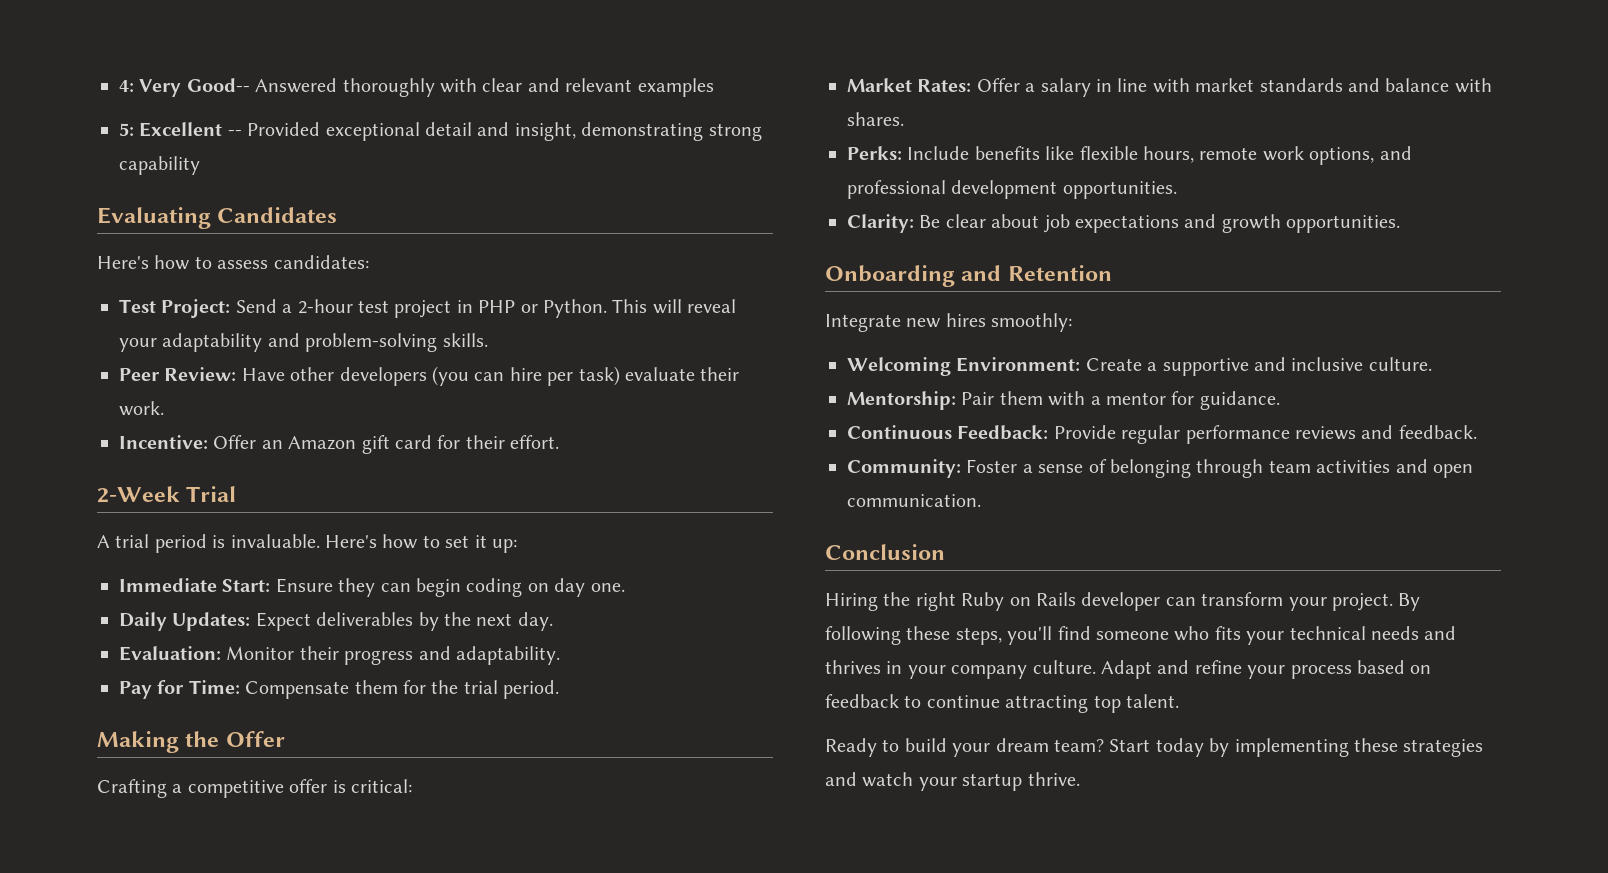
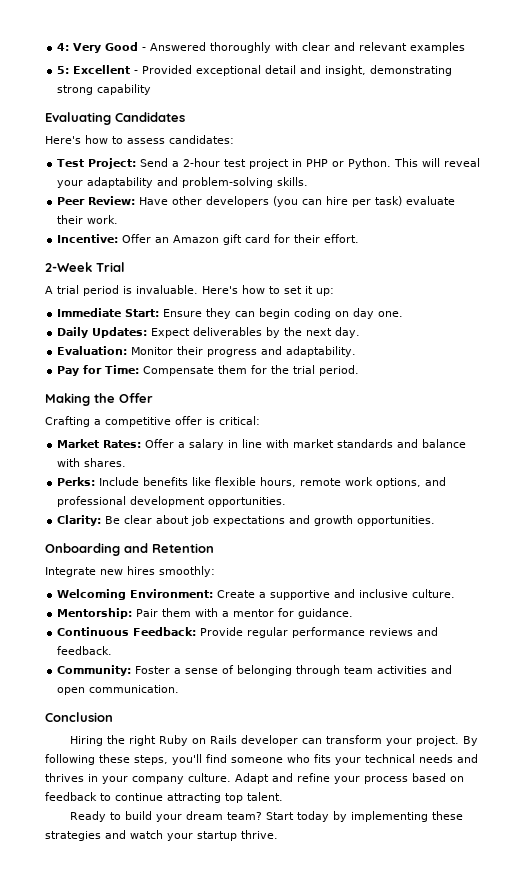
[186,78,250,92] Good-- -> [105,42,147,51] Good -
[227,130,242,136] -- -> [134,70,139,74] -

